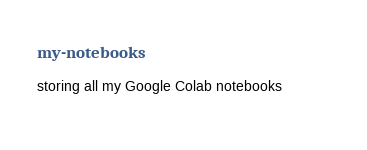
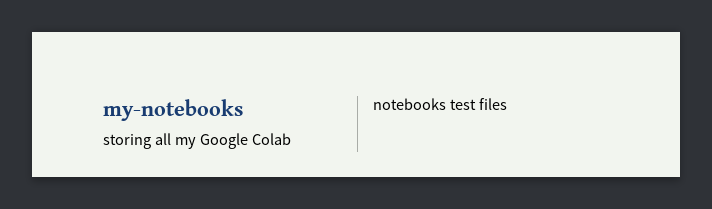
(282, 85) none -> [449,98,507,110] test files

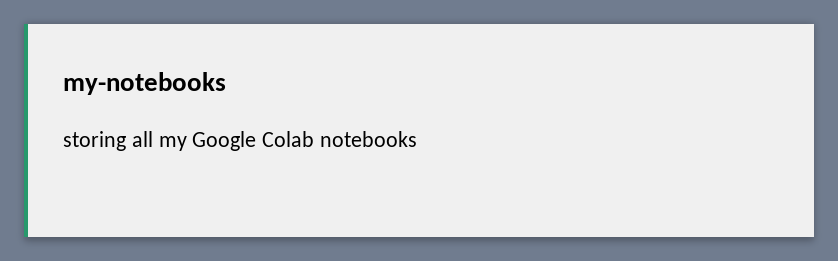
[449,98,507,110] test files -> (418, 139) none

